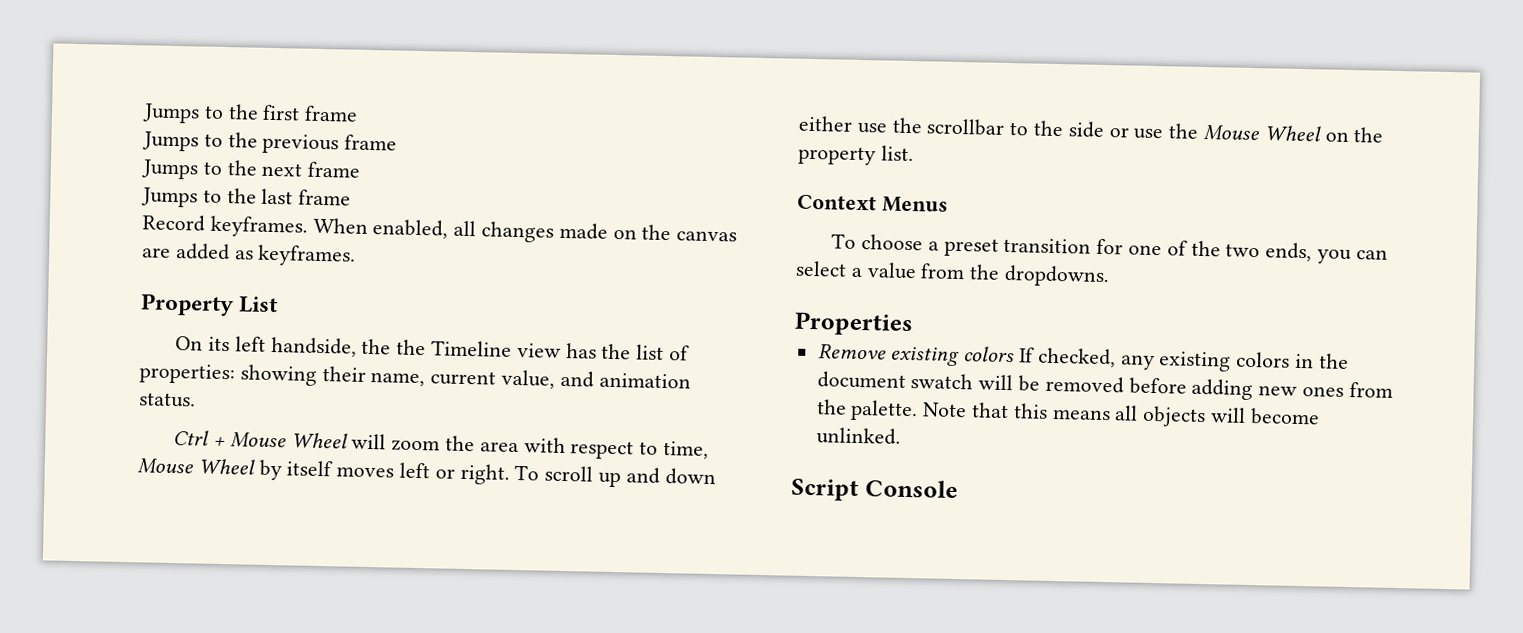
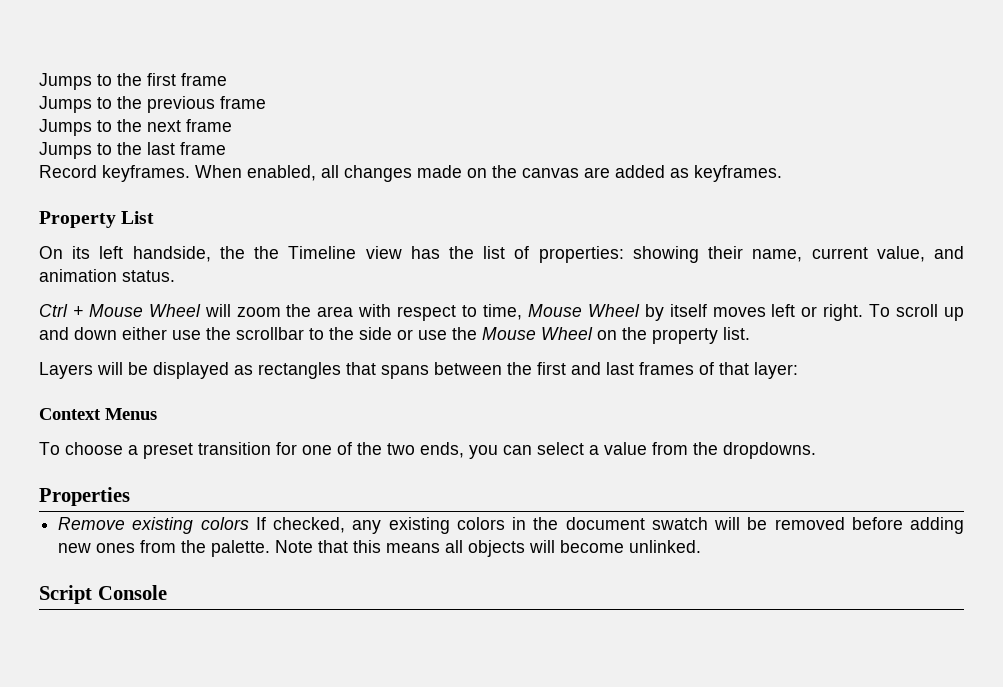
(914, 153) none -> [39,362,798,379] // Layers will be displayed as rectangles that spans between the first and last frames of that layer:

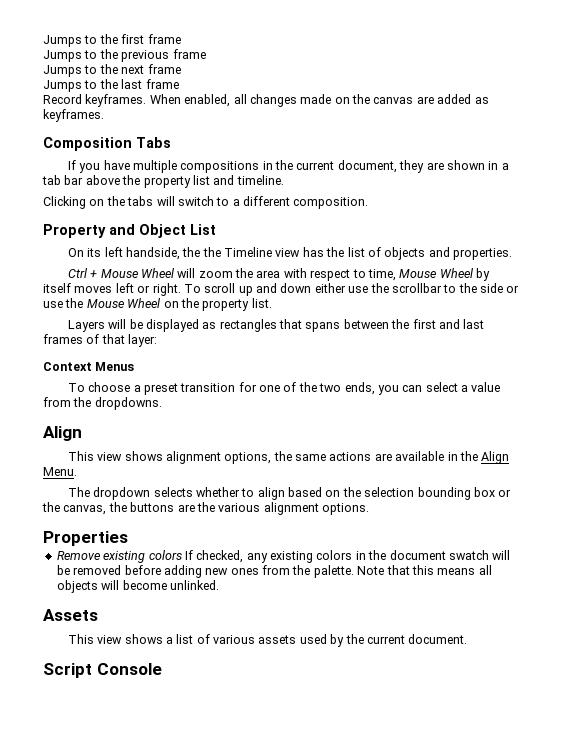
(782, 173) none -> [43,137,171,151] [67,160,509,173] [42,175,284,188] [43,196,369,209] // Composition Tabs // If you have multiple compositions in the current document, they are shown in a tab bar above the property list and timeline. // Clicking on the tabs will switch to a different composition.
(116, 219) none -> [109,224,186,238] and Object
[538,246,964,263] [39,269,175,282] properties: showing their name, current value, and animation status. -> [384,247,513,260] objects and properties.
(816, 450) none -> [43,426,82,441] [67,451,510,464] [43,467,77,476] [67,487,512,500] [42,502,369,515] // Align // This view shows alignment options, the same actions are available in the Align Menu. // The dropdown selects whether to align based on the selection bounding box or the canvas, the buttons are the various alignment options.
(702, 546) none -> [43,609,98,621] [67,634,468,647] // Assets // This view shows a list of various assets used by the current document.

